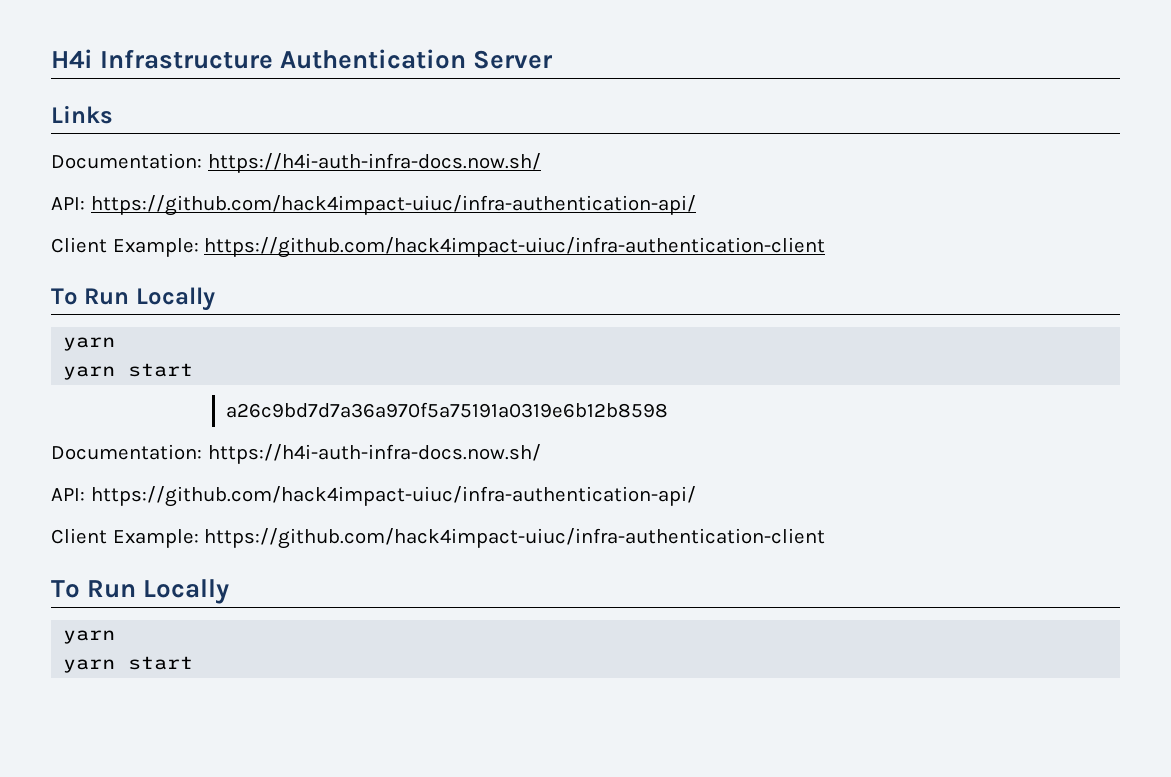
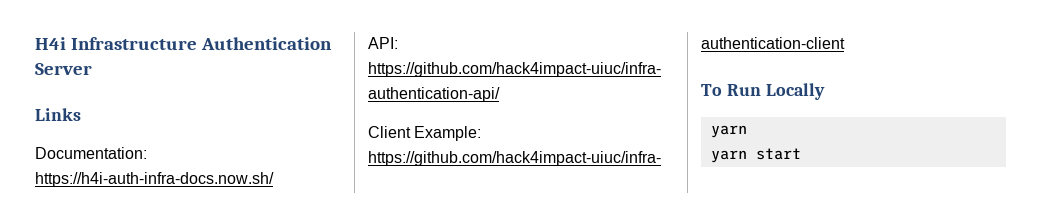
[226,402,669,418] [51,444,541,464] [51,486,696,507] [51,528,826,549] [51,579,230,604] [63,630,116,644] [63,656,194,673] // a26c9bd7d7a36a970f5a75191a0319e6b12b8598 // Documentation: https://h4i-auth-infra-docs.now.sh/ // API: https://github.com/hack4impact-uiuc/infra-authentication-api/ // Client Example: https://github.com/hack4impact-uiuc/infra-authentication-client // To Run Locally // yarn // yarn start -> (801, 154) none

